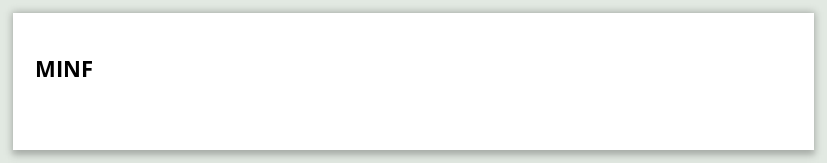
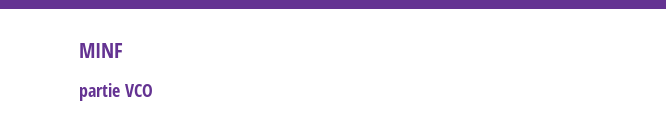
(93, 69) none -> [79,83,153,101] // partie VCO

